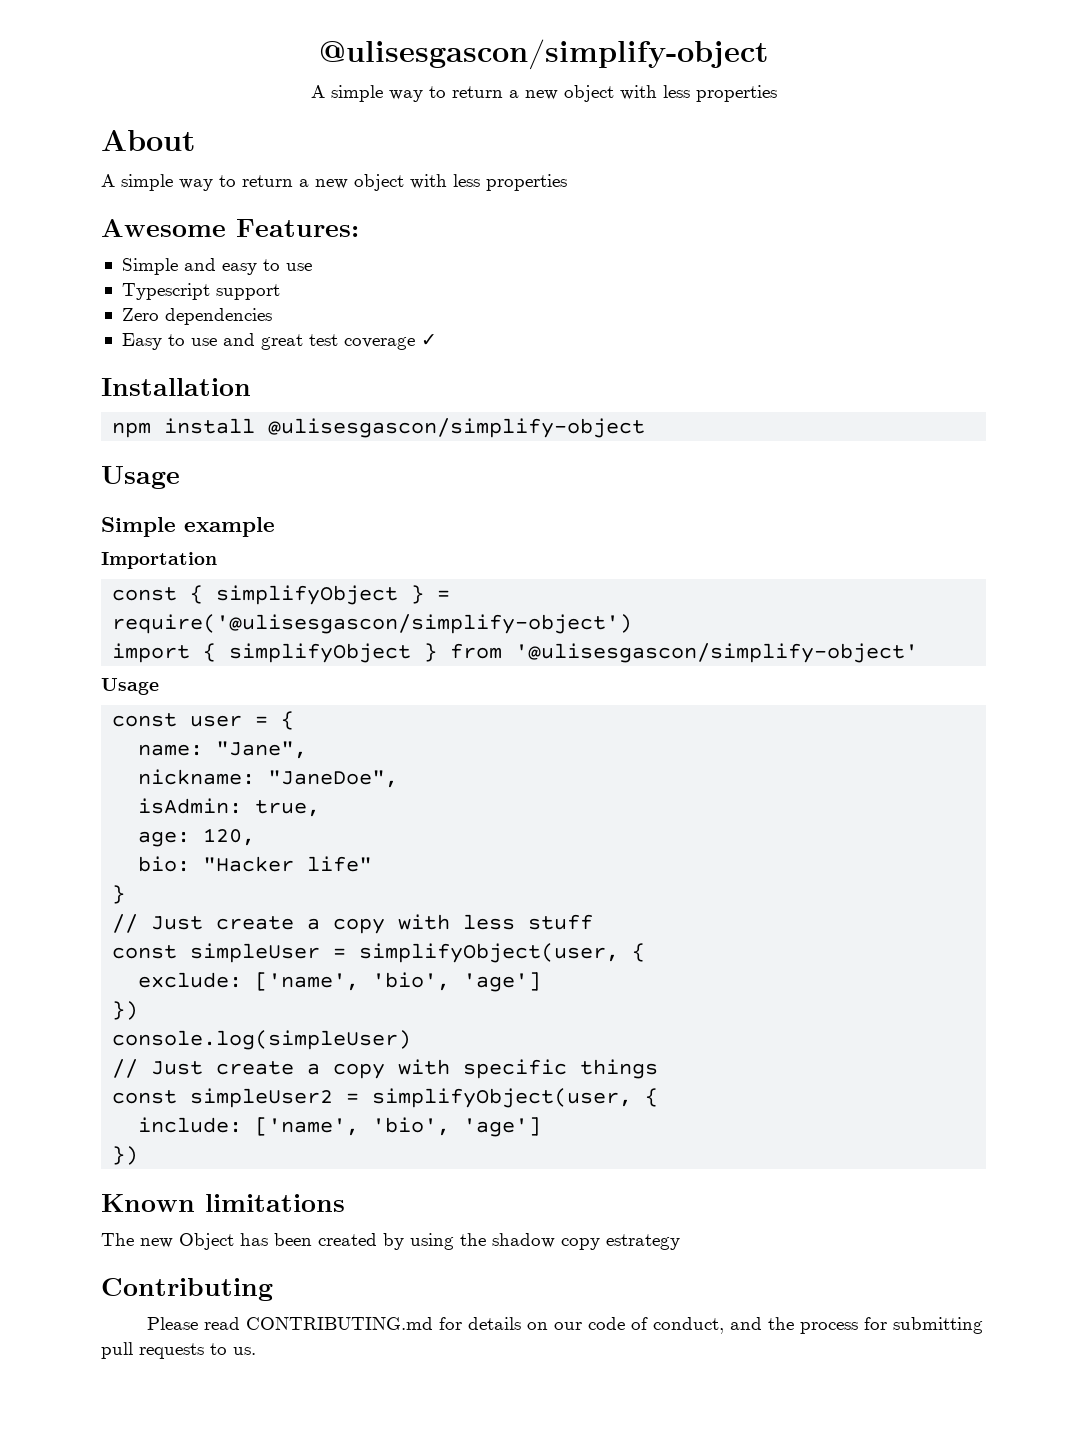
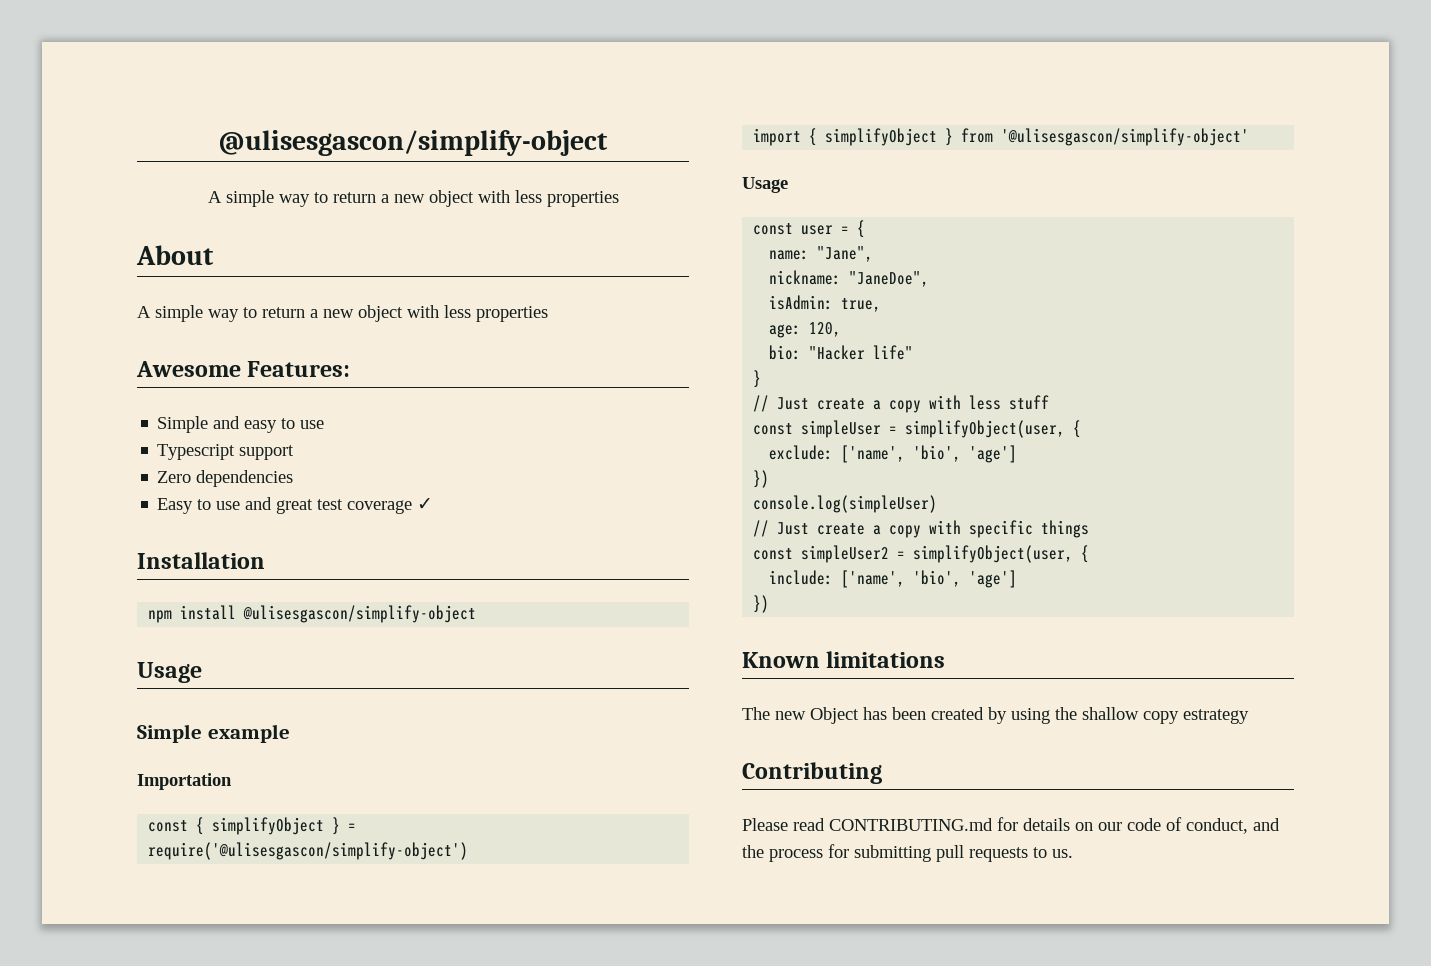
[492,1233,555,1248] shadow -> [1082,707,1139,720] shallow

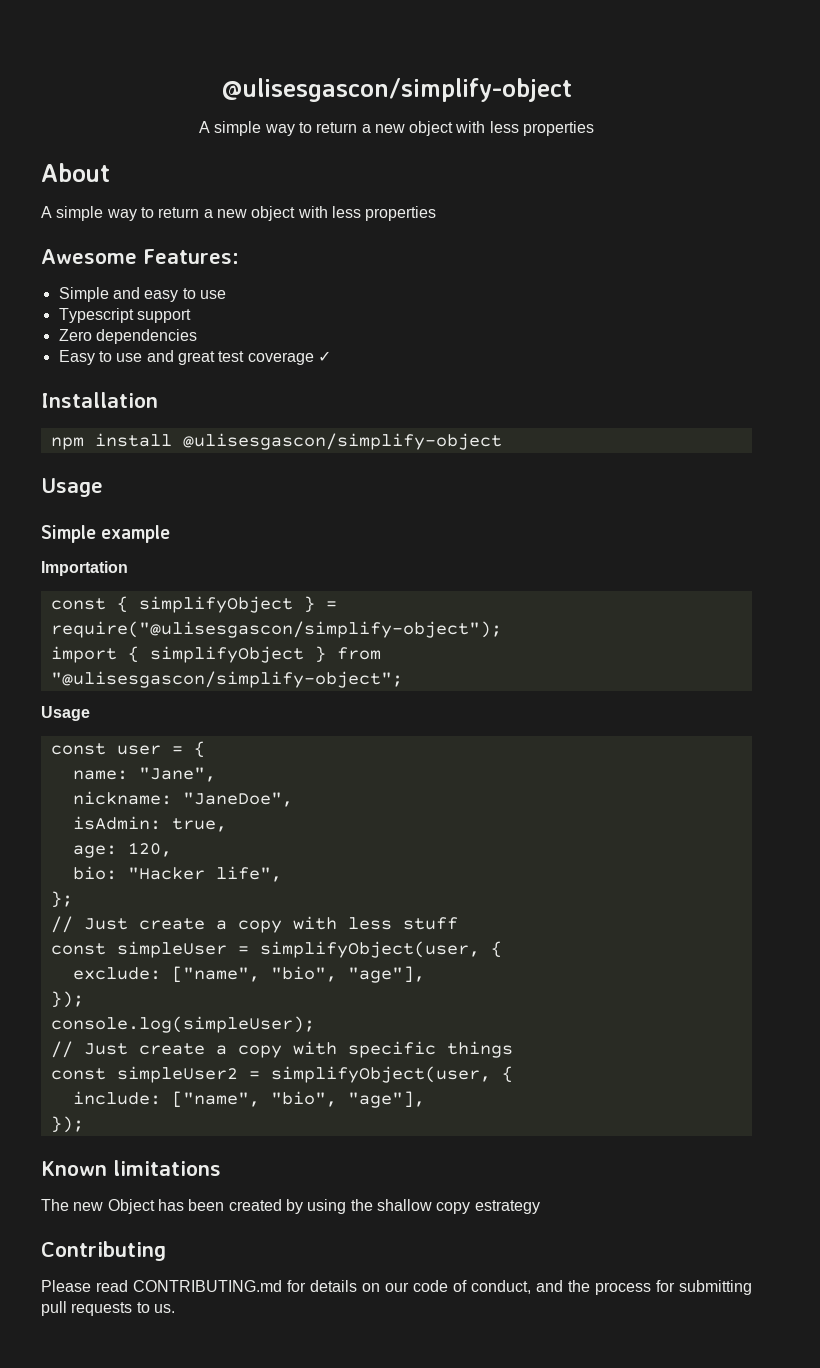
[148,842,469,860] require('@ulisesgascon/simplify-object') -> [50,621,502,638] require("@ulisesgascon/simplify-object");
[1001,128,1250,146] '@ulisesgascon/simplify-object' -> [50,671,403,688] "@ulisesgascon/simplify-object";
[873,345,914,360] [753,370,762,388] life" // } -> [215,866,282,882] [50,891,73,908] life", // };
[841,445,1018,463] [753,470,770,488] [753,495,938,513] ['name', 'bio', 'age'] // }) // console.log(simpleUser) -> [171,966,425,983] [50,991,84,1008] [50,1016,315,1033] ["name", "bio", "age"], // }); // console.log(simpleUser);
[841,570,1018,588] [753,595,770,613] ['name', 'bio', 'age'] // }) -> [171,1091,425,1108] [50,1116,84,1133] ["name", "bio", "age"], // });

